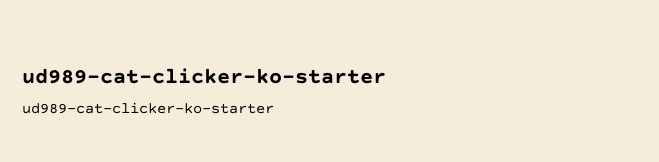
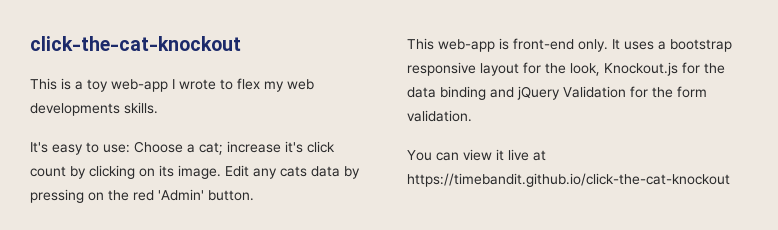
[22,68,386,84] [22,102,274,114] ud989-cat-clicker-ko-starter // ud989-cat-clicker-ko-starter -> [30,36,241,51] [30,78,314,92] [30,102,158,116] [30,141,335,155] [30,165,360,179] [30,189,254,203] [407,38,732,52] [407,62,725,76] [407,86,707,100] [407,110,472,122] [407,149,546,161] [407,173,730,187] click-the-cat-knockout // This is a toy web-app I wrote to flex my web developments skills. // It's easy to use: Choose a cat; increase it's click count by clicking on its image. Edit any cats data by pressing on the red 'Admin' button. // This web-app is front-end only. It uses a bootstrap responsive layout for the look, Knockout.js for the data binding and jQuery Validation for the form validation. // You can view it live at https://timebandit.github.io/click-the-cat-knockout

